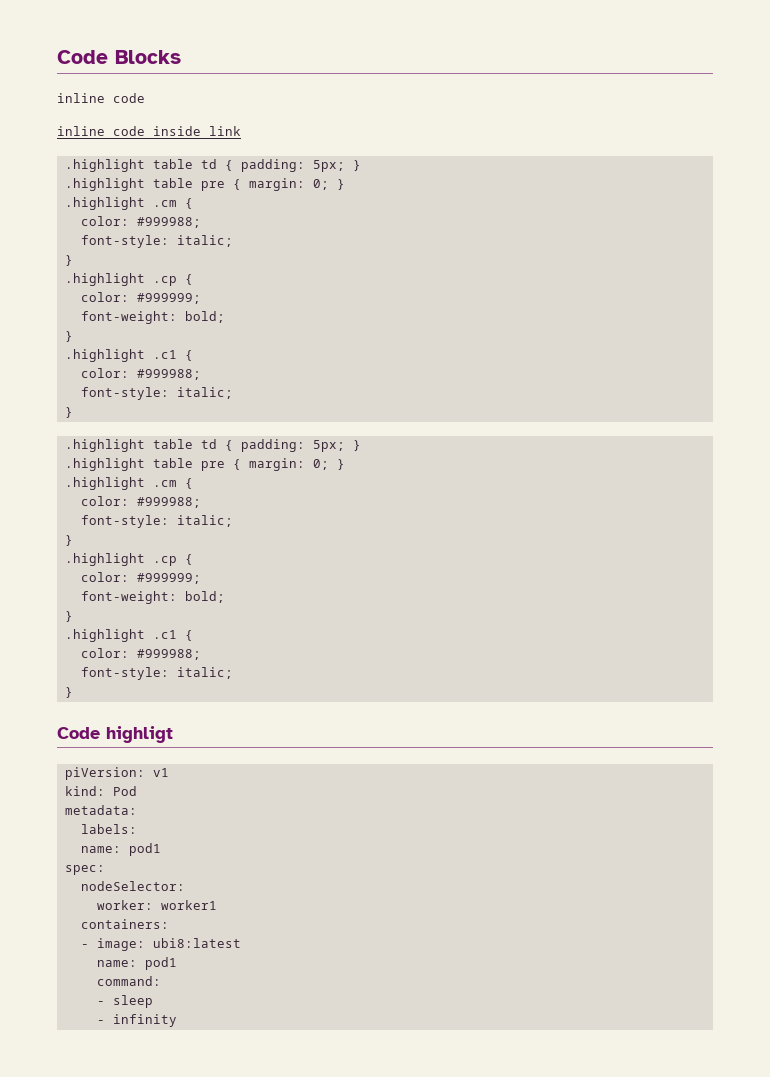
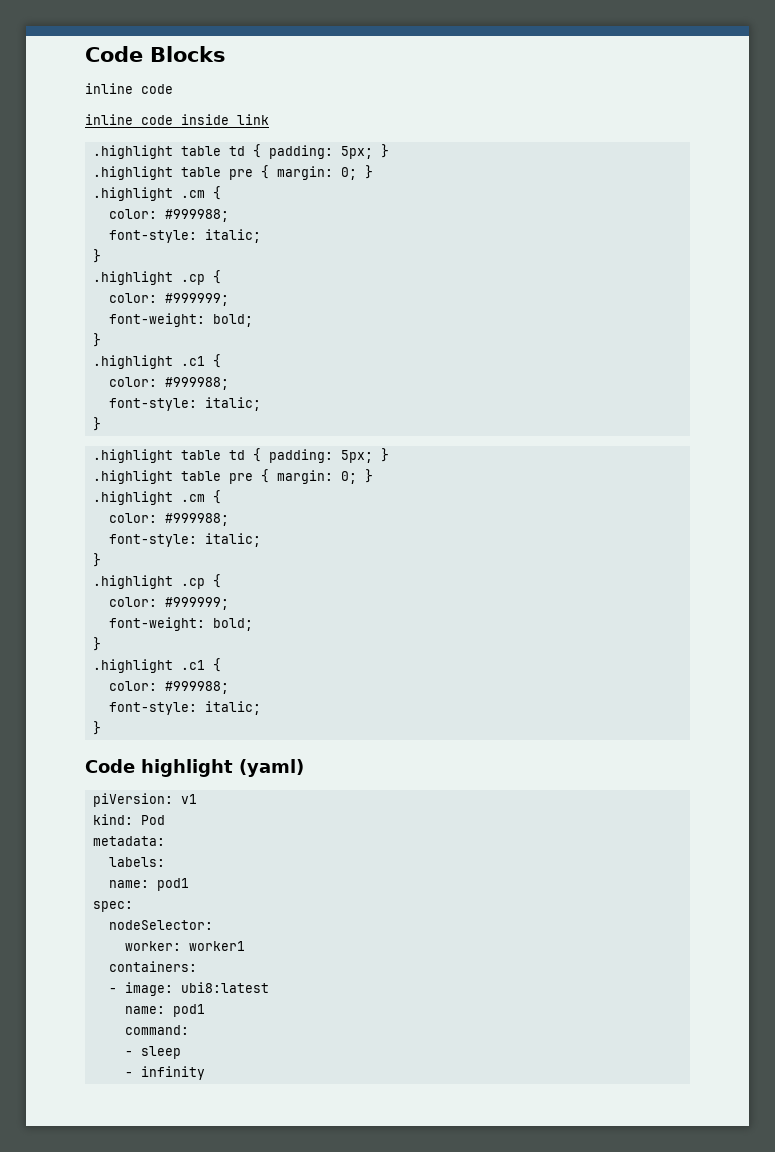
[106,726,173,743] highligt -> [141,759,304,777] highlight (yaml)

